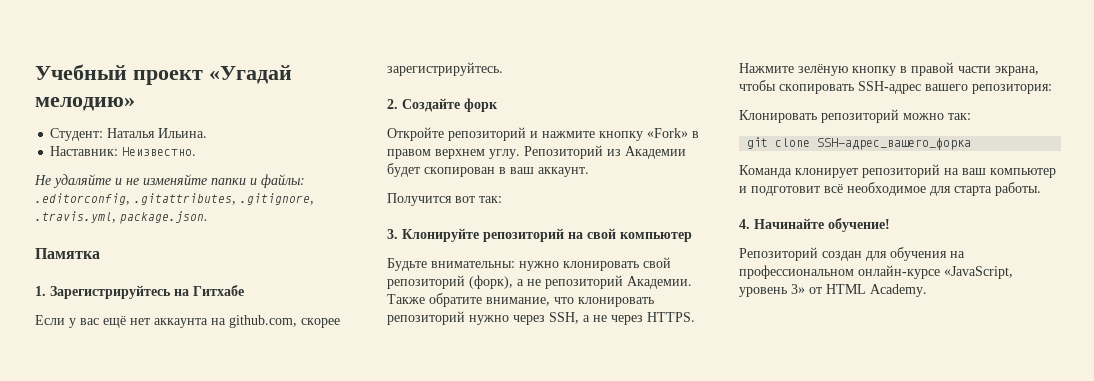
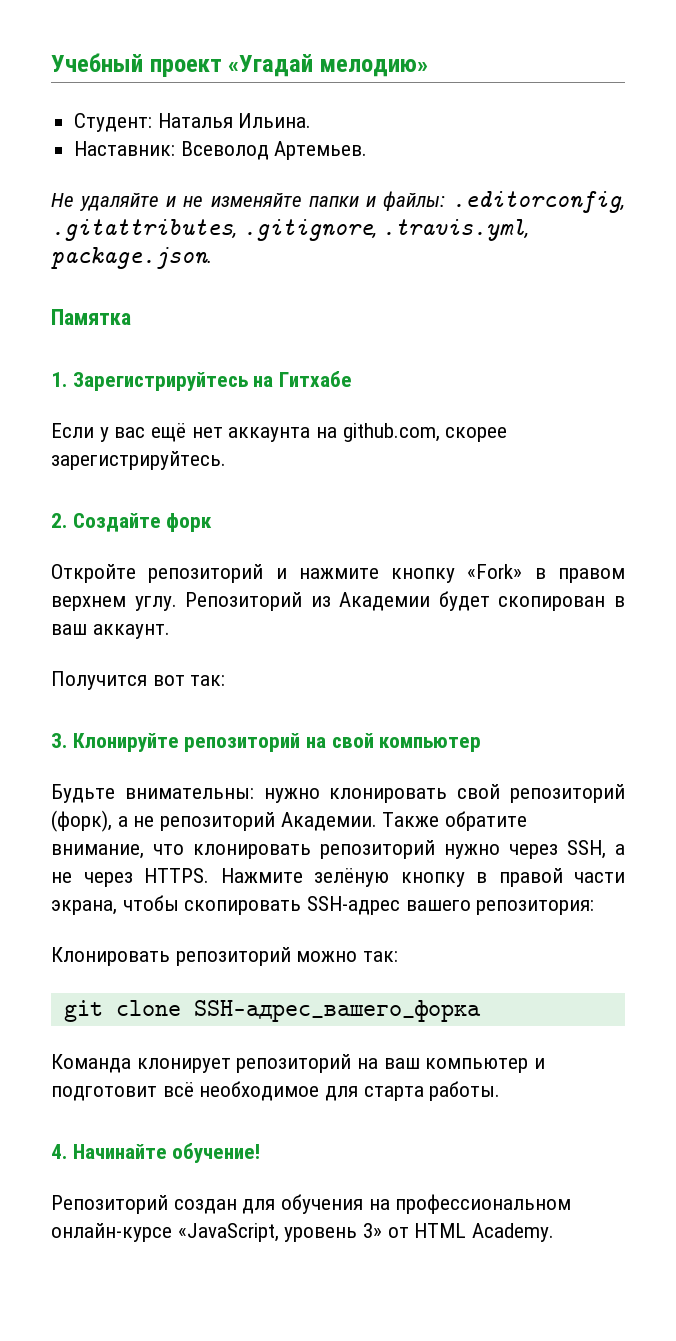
[122,147,197,156] Неизвестно. -> [180,141,368,160] Всеволод Артемьев.

